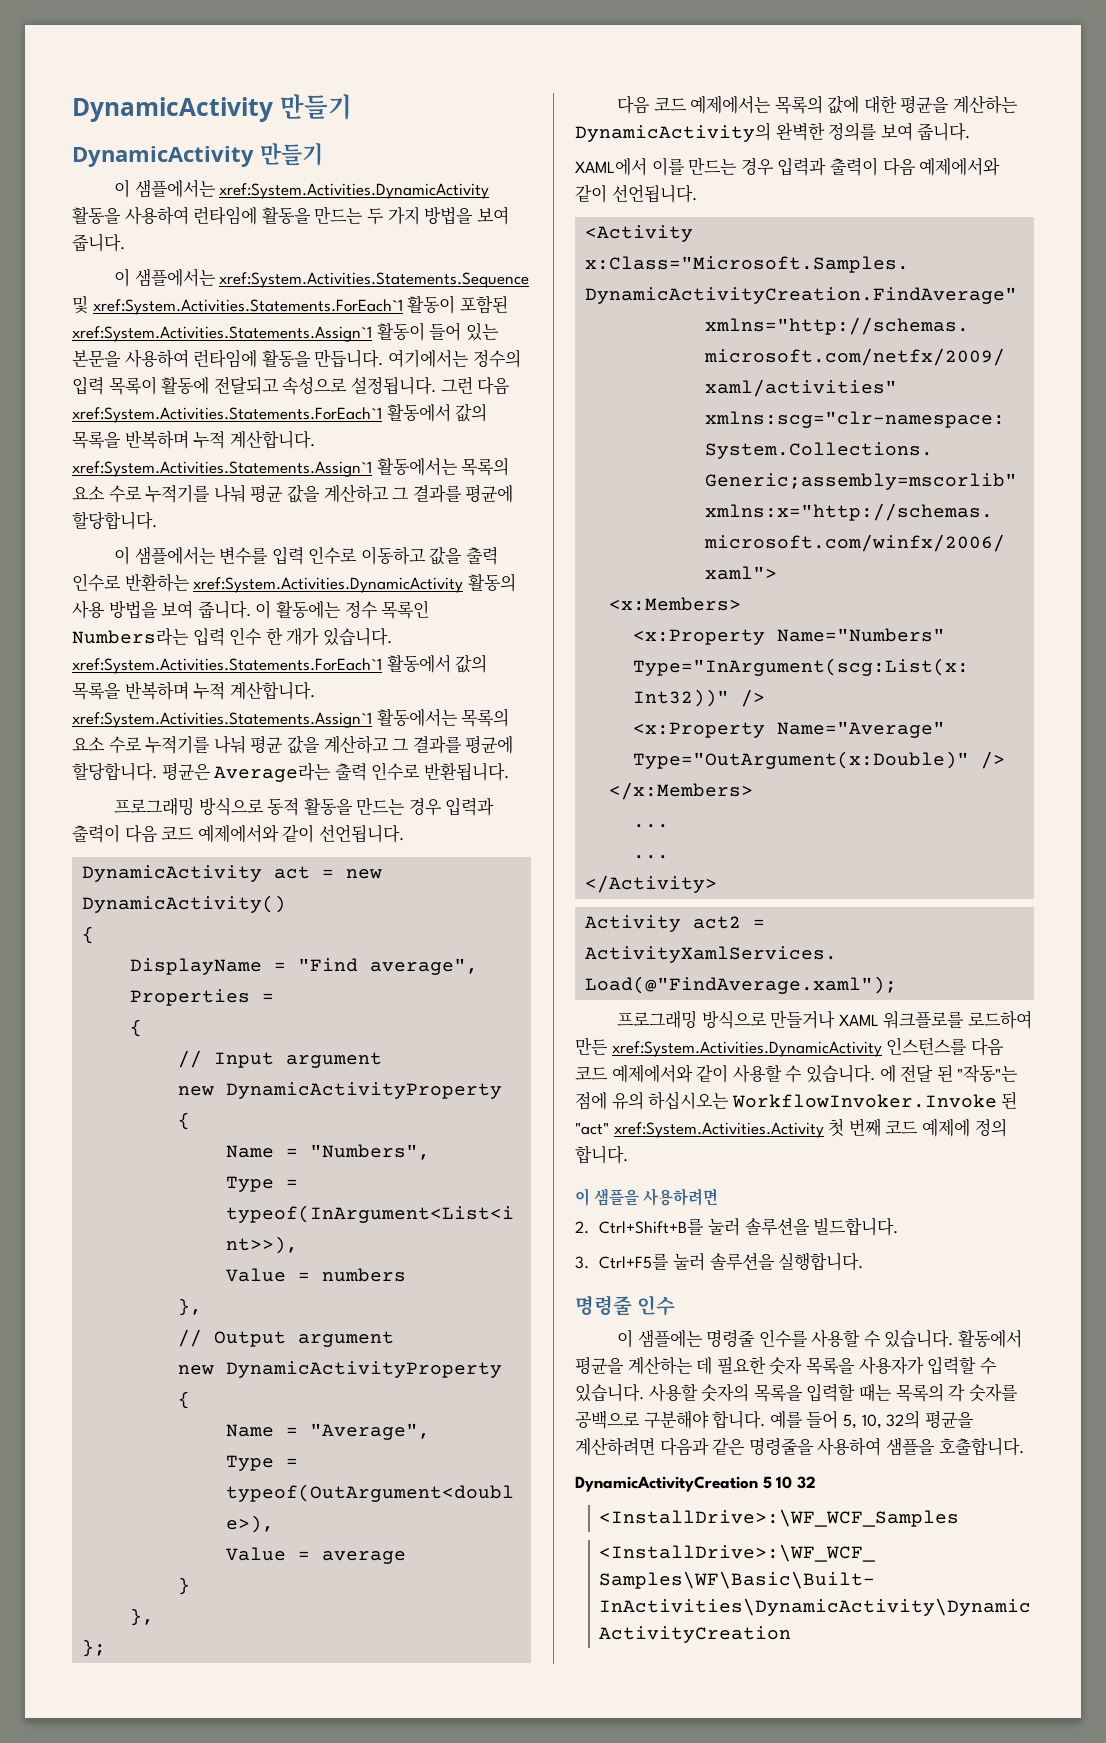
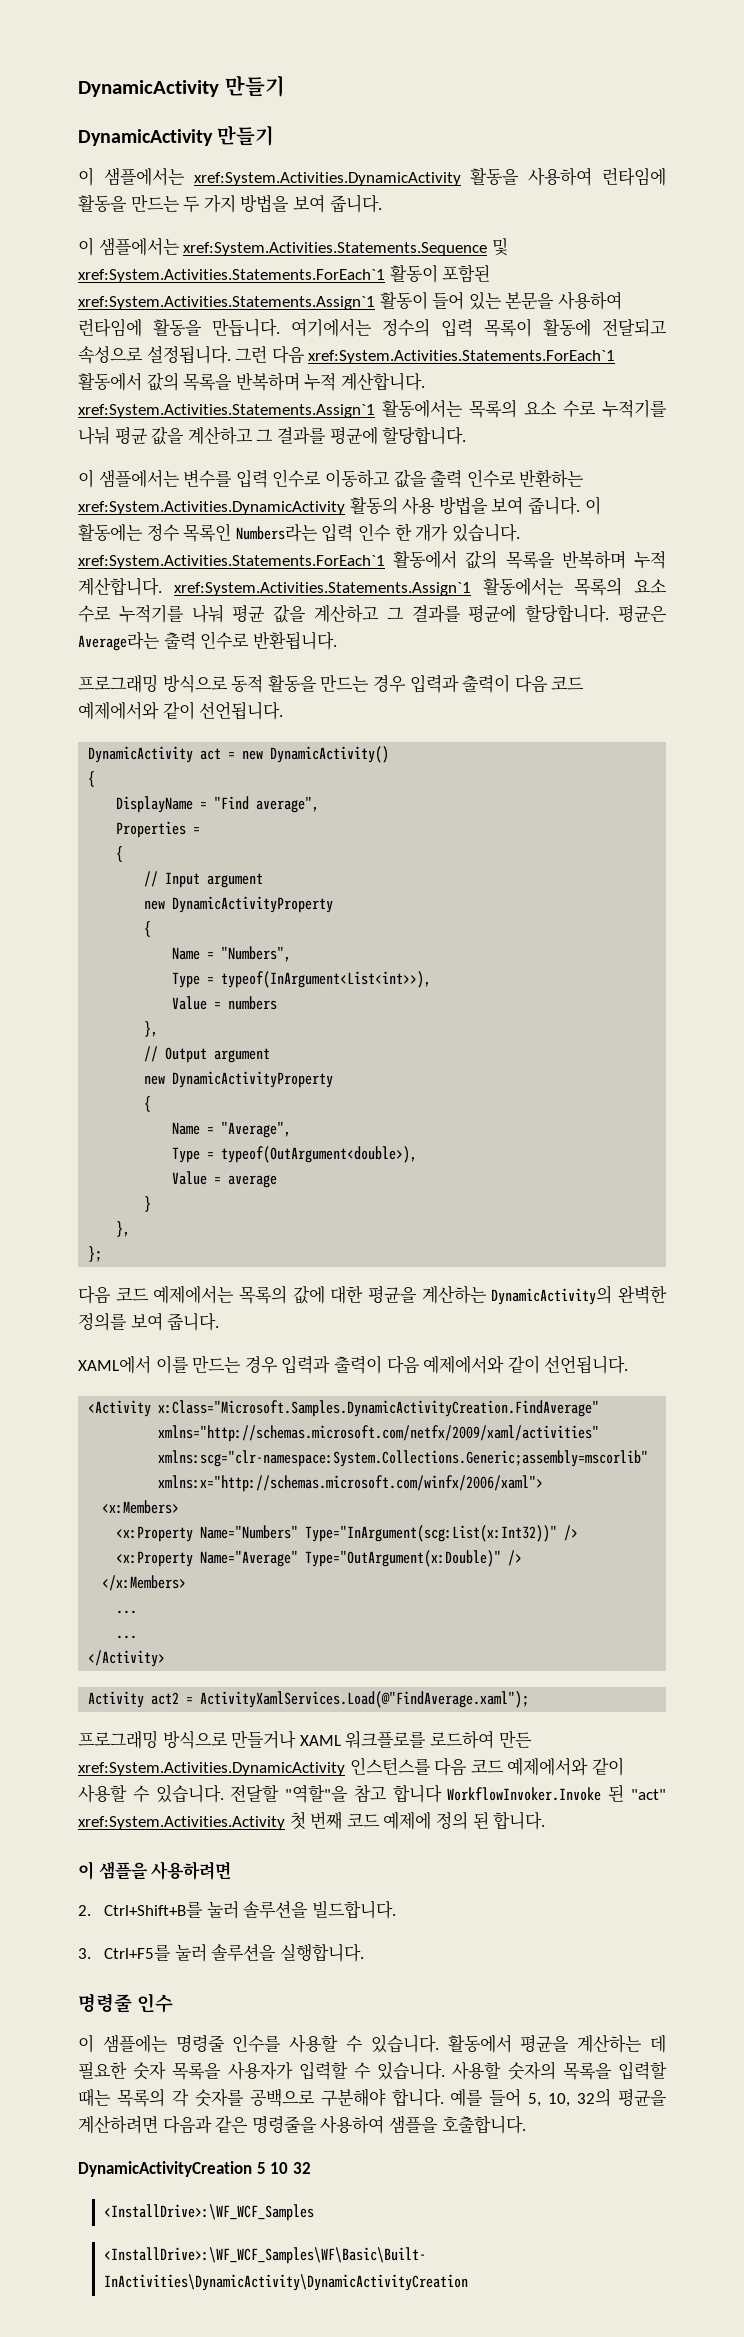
[879,1064,1019,1083] [575,1091,730,1110] 에 전달 된 "작동"는 점에 유의 하십시오는 -> [230,1784,442,1803] 전달할 "역할"을 참고 합니다
(1007, 1127) none -> [472,1812,489,1829] 된

